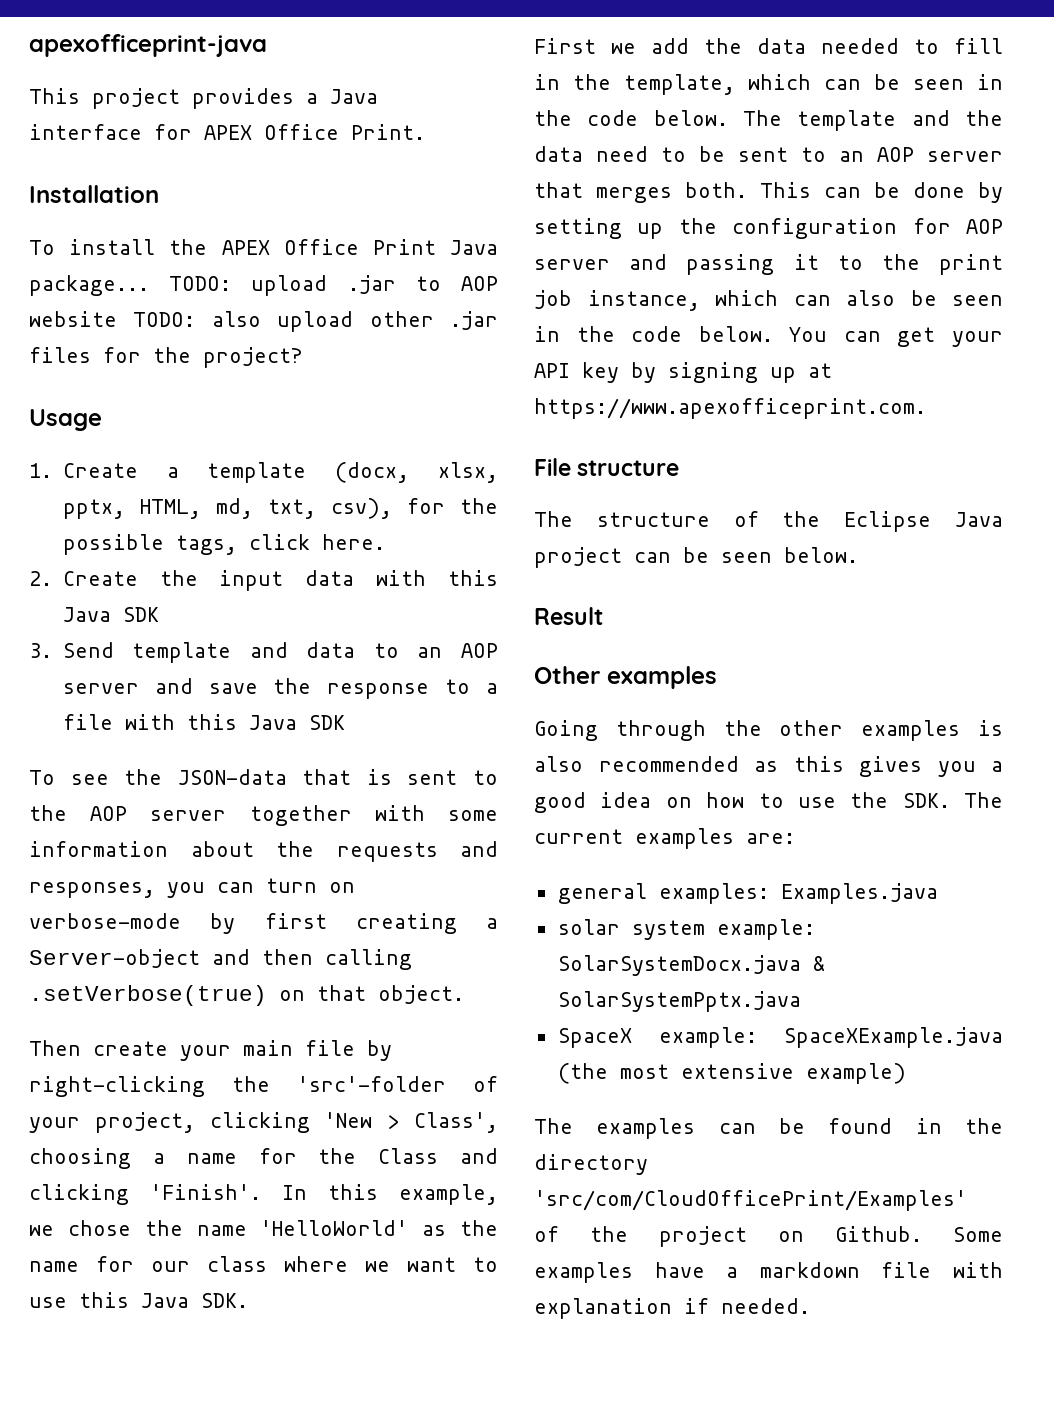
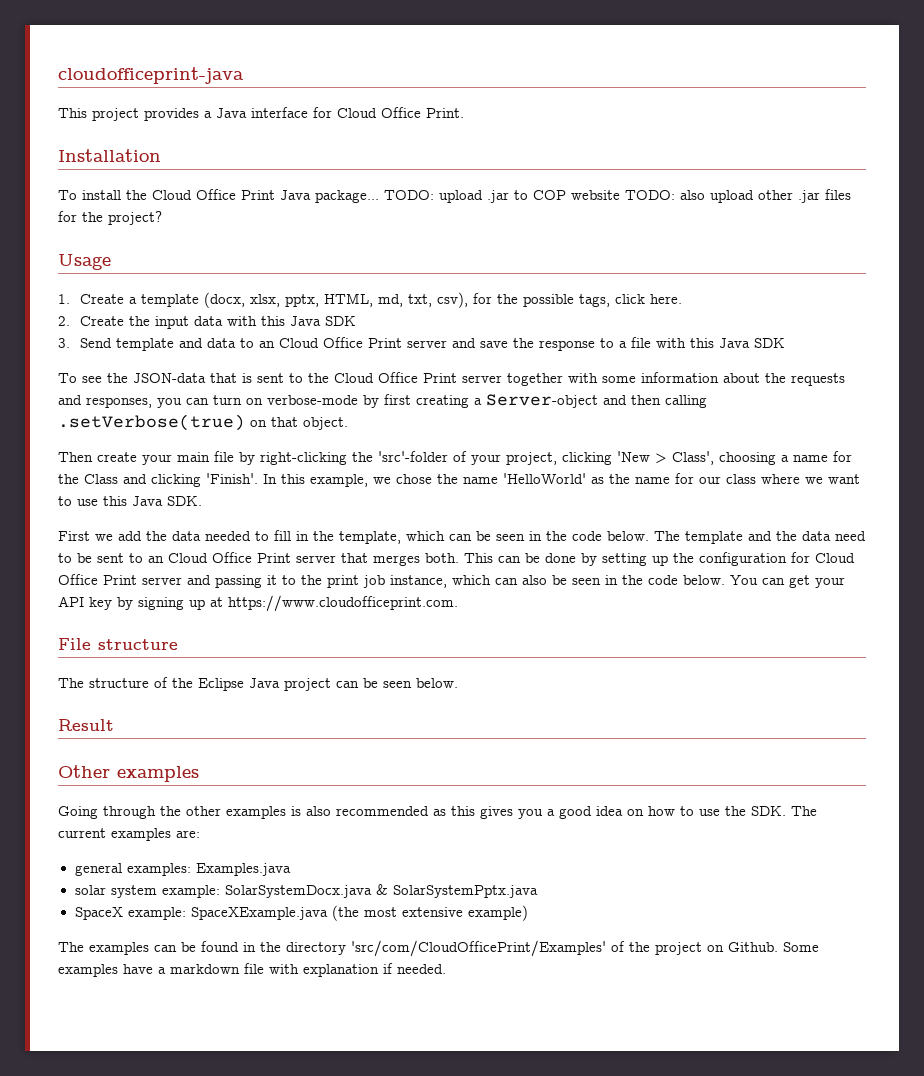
[29,34,267,57] apexofficeprint-java -> [58,67,244,84] cloudofficeprint-java
[204,125,252,140] APEX -> [337,108,377,118] Cloud
[221,240,270,255] APEX -> [152,190,192,200] Cloud
[460,276,498,291] AOP -> [533,190,566,200] COP
[461,643,499,658] AOP -> [279,337,403,348] Cloud Office Print
[90,806,128,821] AOP -> [334,372,457,383] Cloud Office Print
[877,147,914,162] AOP -> [168,552,291,563] Cloud Office Print
[966,219,1003,234] AOP -> [815,553,855,563] [58,574,137,585] Cloud Office Print
[534,398,926,419] https://www.apexofficeprint.com. -> [228,595,458,612] https://www.cloudofficeprint.com.

